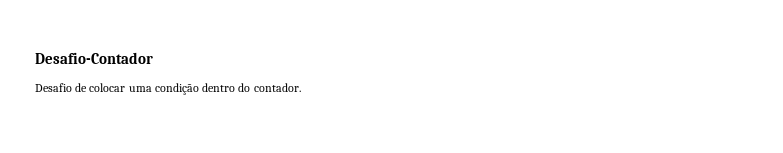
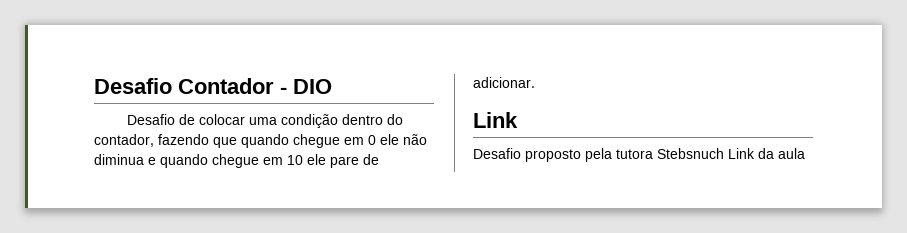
[35,52,153,64] Desafio-Contador -> [94,78,332,94] Desafio Contador - DIO
[253,83,301,92] contador. -> [94,134,427,148] [94,154,379,168] [473,77,535,88] [473,112,518,128] [473,148,805,162] contador, fazendo que quando chegue em 0 ele não diminua e quando chegue em 10 ele pare de adicionar. // Link // Desafio proposto pela tutora Stebsnuch Link da aula

